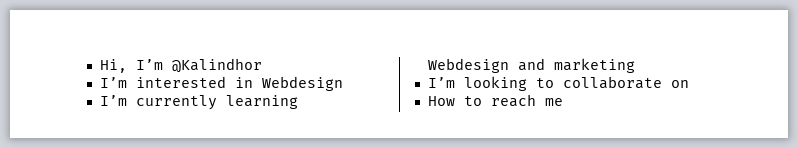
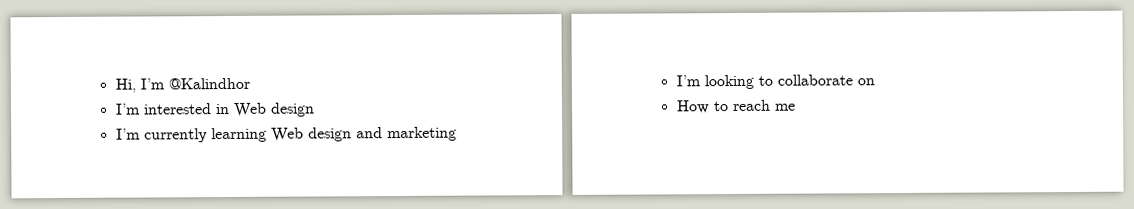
[261,76,343,91] Webdesign -> [232,102,315,117] Web design
[427,58,509,73] Webdesign -> [270,127,352,142] Web design

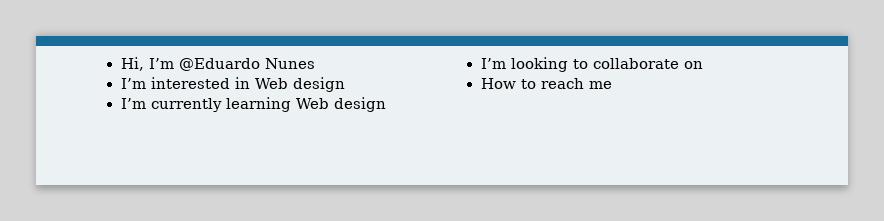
[167,77,250,90] @Kalindhor -> [178,58,315,71] @Eduardo Nunes
[355,126,457,142] and marketing -> (387, 104) none

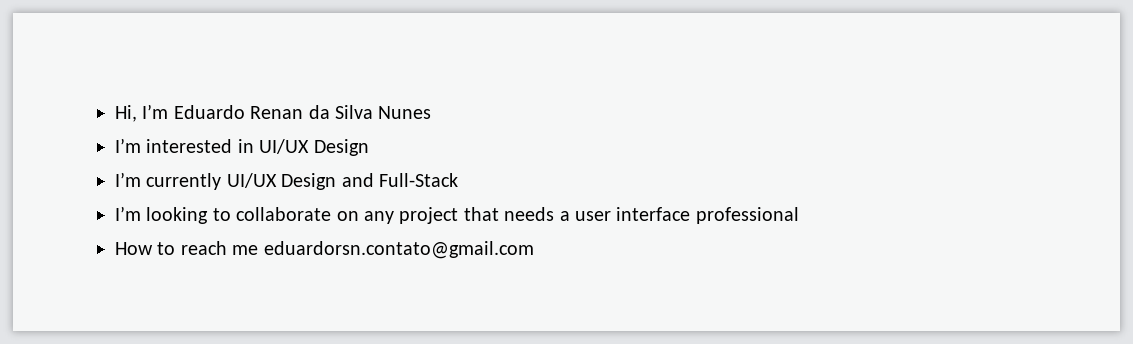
[178,58,260,71] @Eduardo -> [173,105,373,119] Eduardo Renan da Silva
[254,77,346,92] Web design -> [259,139,369,156] UI/UX Design
[225,97,387,112] learning Web design -> [226,173,458,190] UI/UX Design and Full-Stack
(703, 65) none -> [364,207,799,224] any project that needs a user interface professional
(612, 85) none -> [263,241,534,259] eduardorsn.contato@gmail.com

